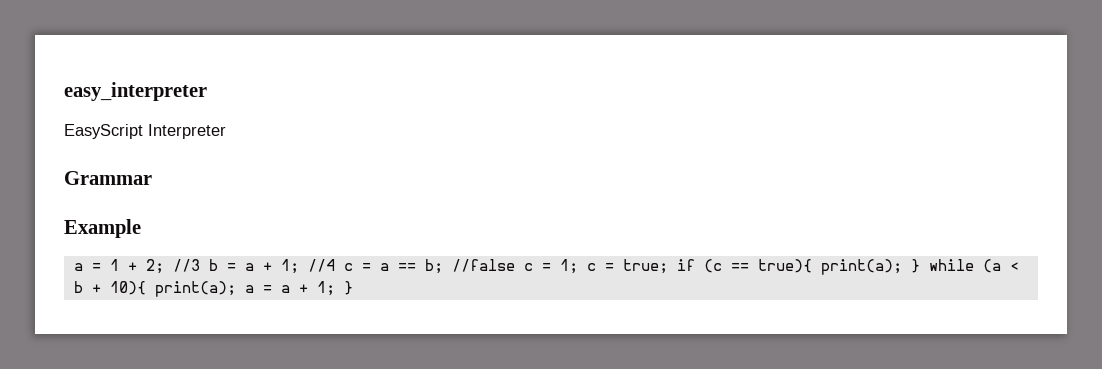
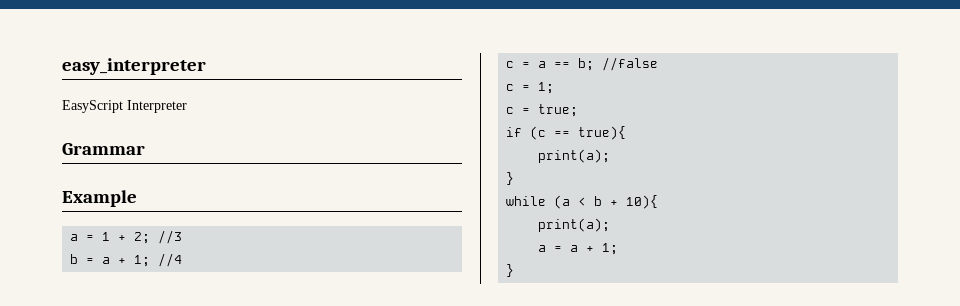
(200, 265) none -> (183, 237) //
(335, 265) none -> (183, 260) //
(515, 265) none -> (659, 64) //
(578, 266) none -> (555, 88) //
(668, 266) none -> (579, 110) //
[820,259,920,275] print(a); } -> [538,149,611,163] [506,172,515,185] // print(a); // } //
[154,281,236,297] print(a); -> [538,218,611,232] // print(a); //
(335, 288) none -> (619, 249) //

